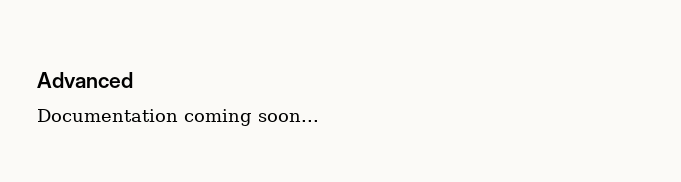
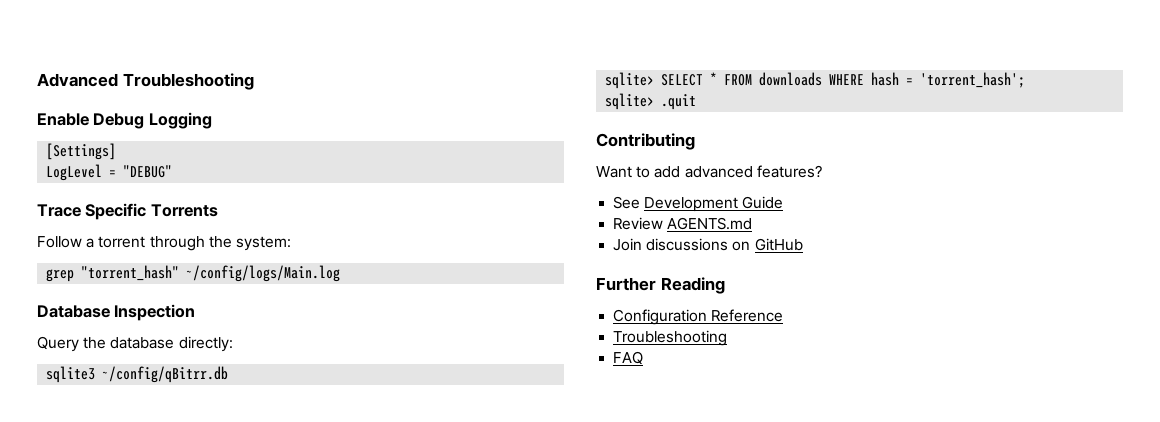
[37,109,319,126] // Documentation coming soon... -> [122,73,254,90] [37,112,212,129] [46,143,117,160] [46,164,173,181] [37,203,218,220] [37,236,291,251] [46,265,341,282] [37,304,196,321] [37,336,233,352] [46,366,229,383] [605,72,1026,89] [605,93,697,110] [596,133,695,150] [596,165,822,178] [613,196,784,212] [613,217,753,230] [613,238,803,251] [596,277,725,294] [613,309,784,325] [613,330,728,346] [613,351,644,365] Troubleshooting // Enable Debug Logging // [Settings] // LogLevel = "DEBUG" // Trace Specific Torrents // Follow a torrent through the system: // grep "torrent_hash" ~/config/logs/Main.log // Database Inspection // Query the database directly: // sqlite3 ~/config/qBitrr.db // sqlite> SELECT * FROM downloads WHERE hash = 'torrent_hash'; // sqlite> .quit // Contributing // Want to add advanced features? // See Development Guide // Review AGENTS.md // Join discussions on GitHub // Further Reading // Configuration Reference // Troubleshooting // FAQ

